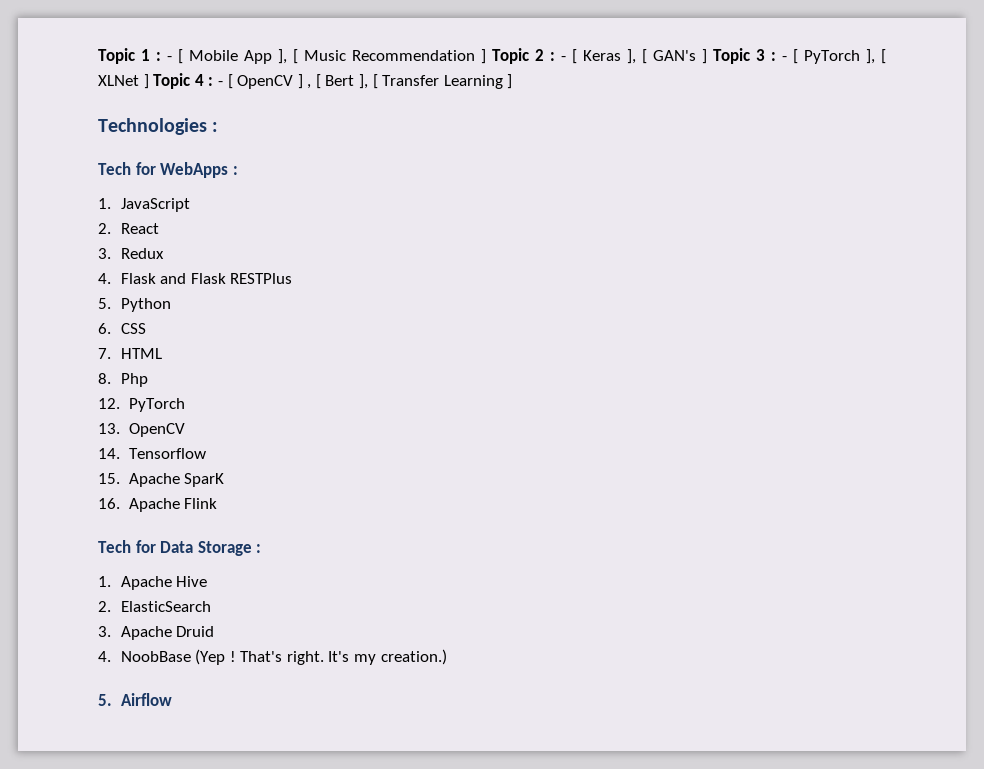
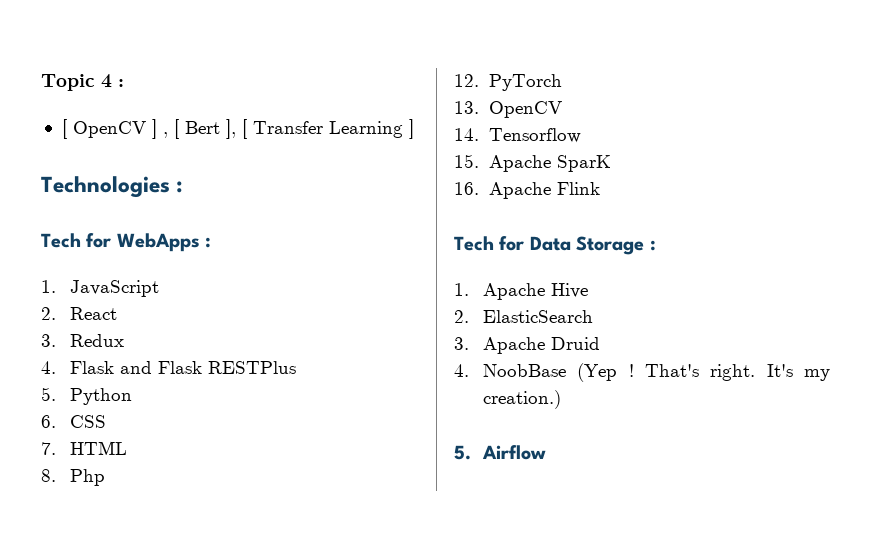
[98,48,886,64] [98,73,191,89] Topic 1 : - [ Mobile App ], [ Music Recommendation ] Topic 2 : - [ Keras ], [ GAN's ] Topic 3 : - [ PyTorch ], [ XLNet ] Topic -> [41,74,95,91] Topic
[217,81,223,86] - -> (124, 83) //

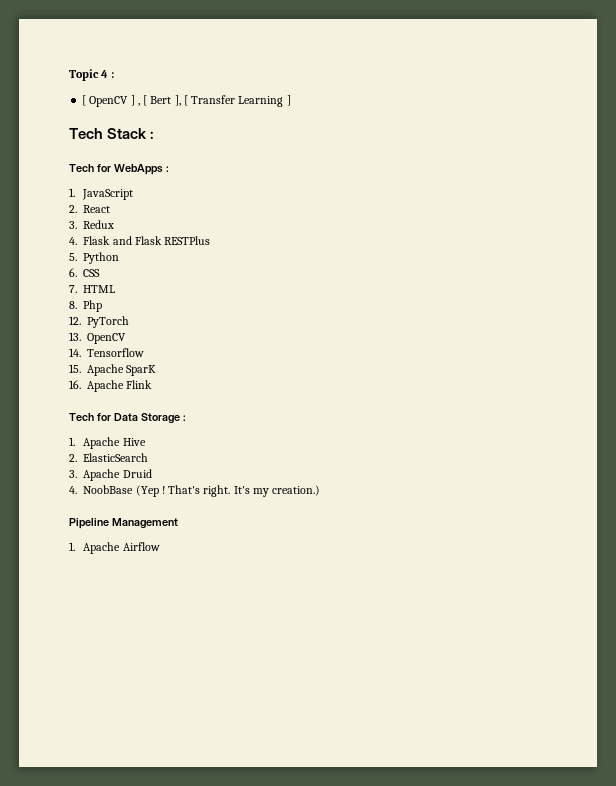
[41,176,170,198] Technologies -> [69,128,148,139] Tech Stack
[454,445,471,460] 5. -> [69,518,178,529] [69,542,121,554] Pipeline Management // 1. Apache

